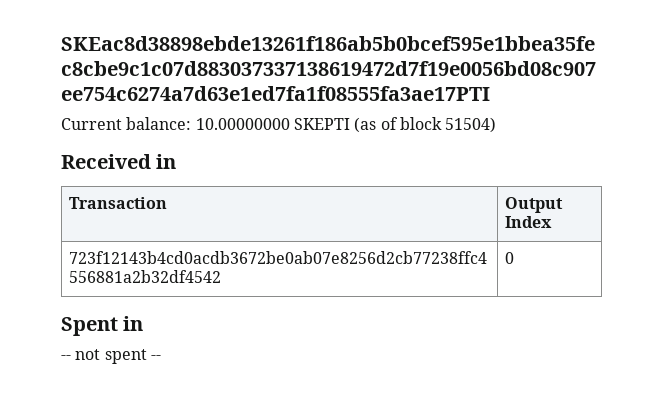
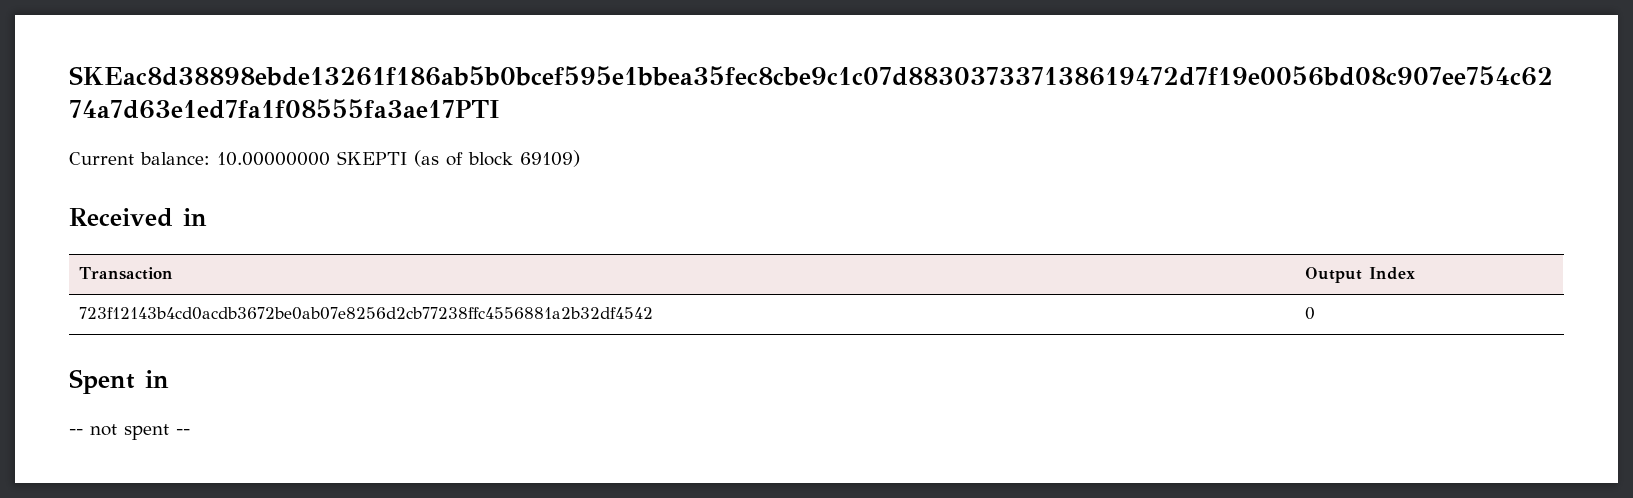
[445,117,497,133] 51504) -> [520,150,580,167] 69109)

